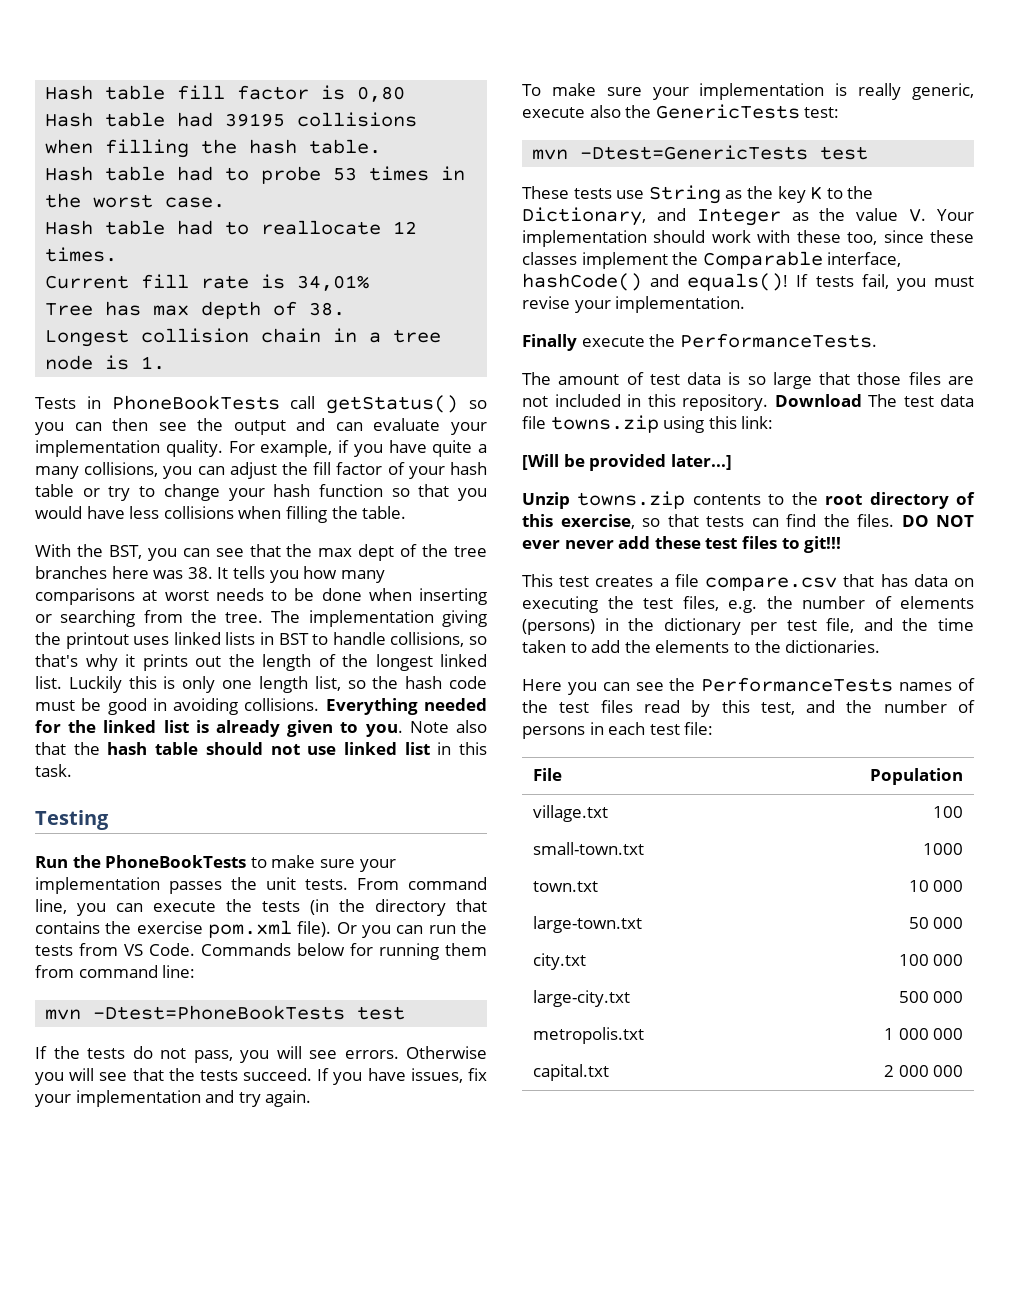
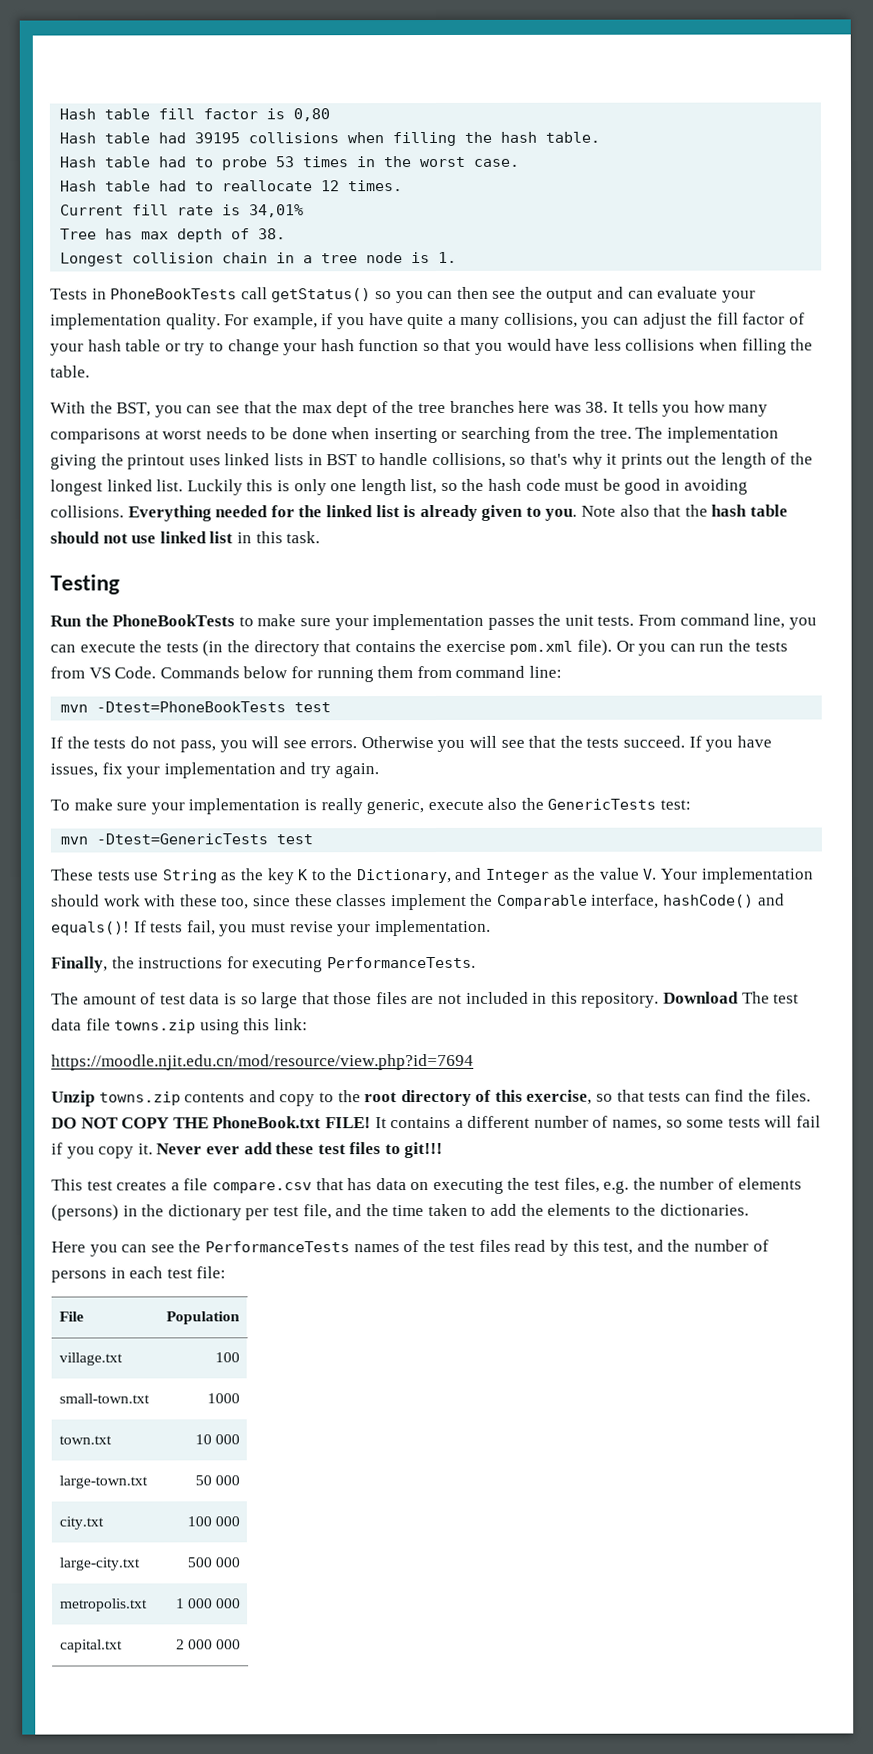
[522,334,676,351] Finally execute the -> [51,956,324,973] Finally, the instructions for executing
[522,454,732,471] [Will be provided later...] -> [51,1053,474,1071] https://moodle.njit.edu.cn/mod/resource/view.php?id=7694
(761, 499) none -> [248,1090,316,1107] and copy
[522,540,614,549] ever never -> [121,1115,822,1131] [51,1142,240,1159] COPY THE PhoneBook.txt FILE! It contains a different number of names, so some tests will fail if you copy it. Never ever

